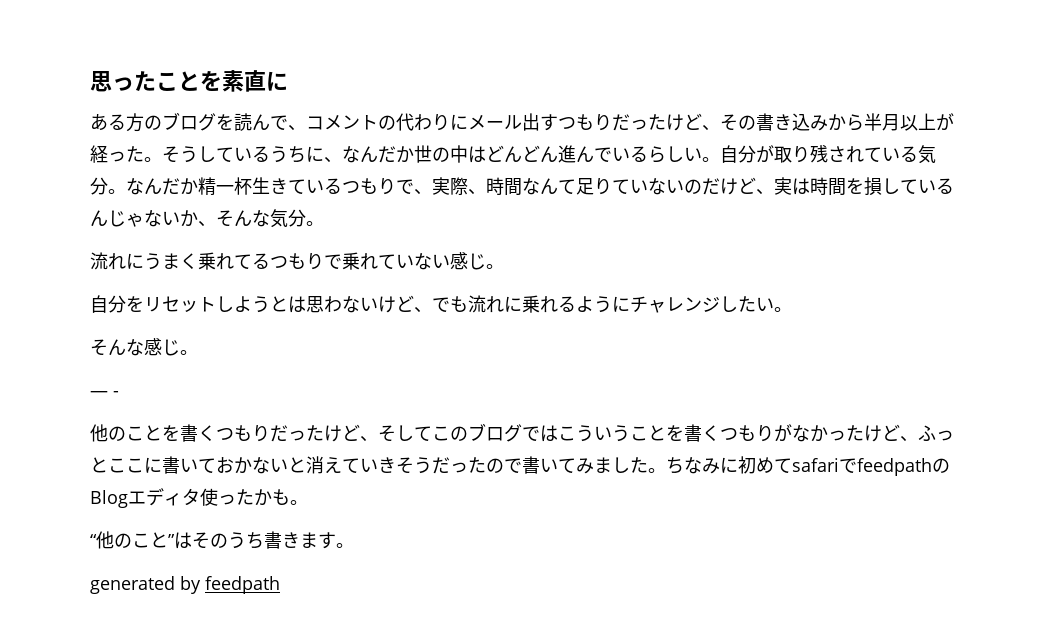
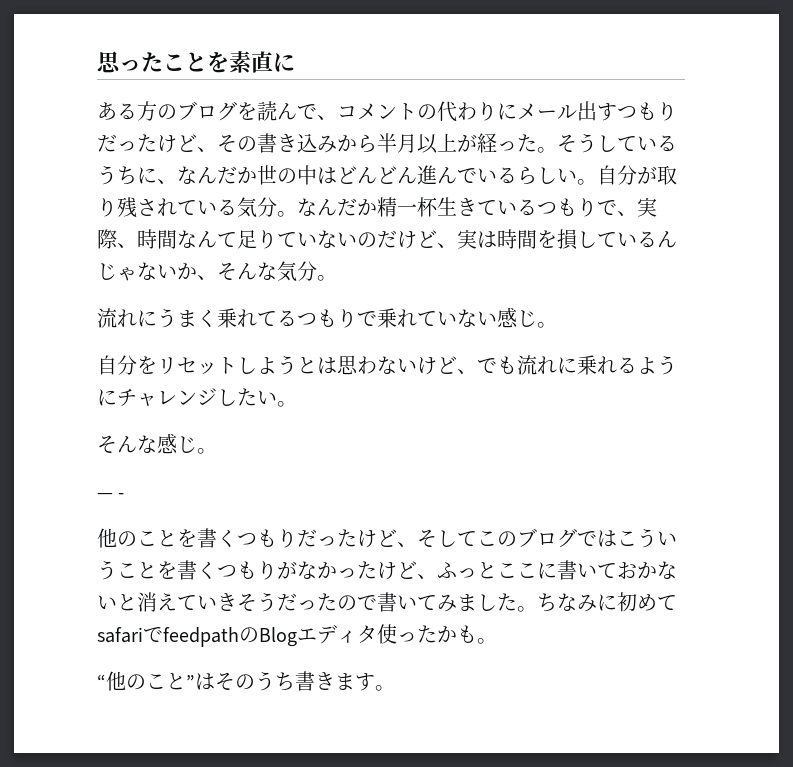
[90,576,280,594] // generated by feedpath -> (395, 688) none

